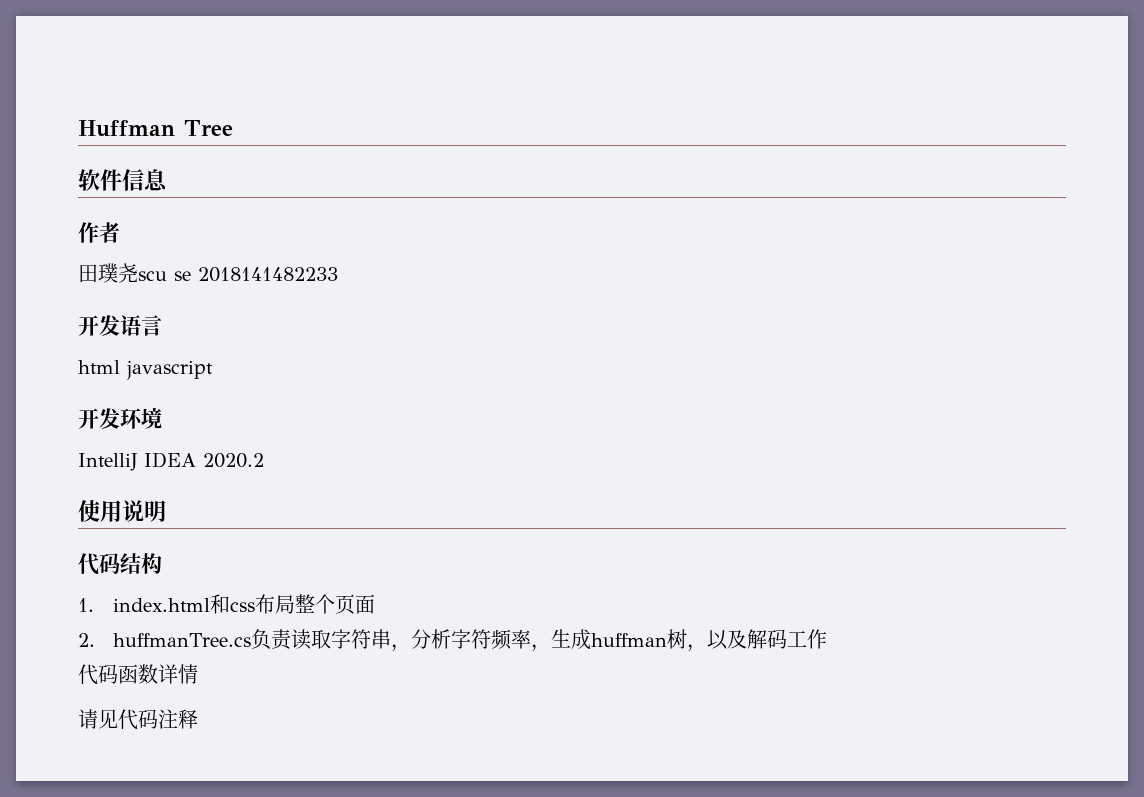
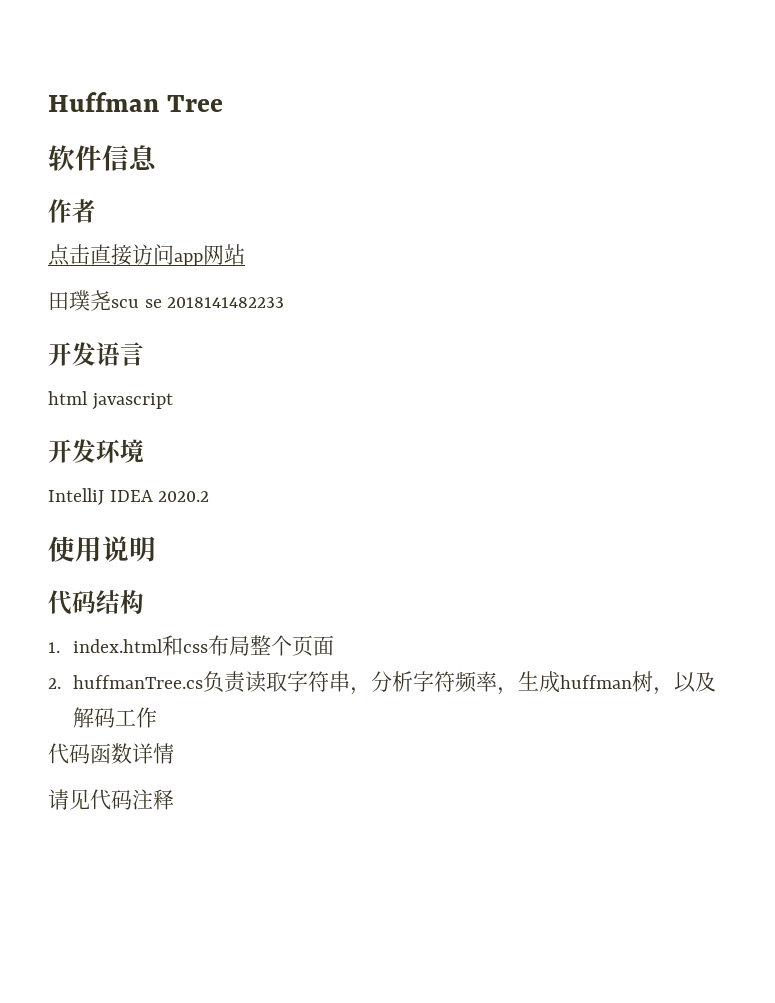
(120, 232) none -> [48,244,245,266] // 点击直接访问app网站

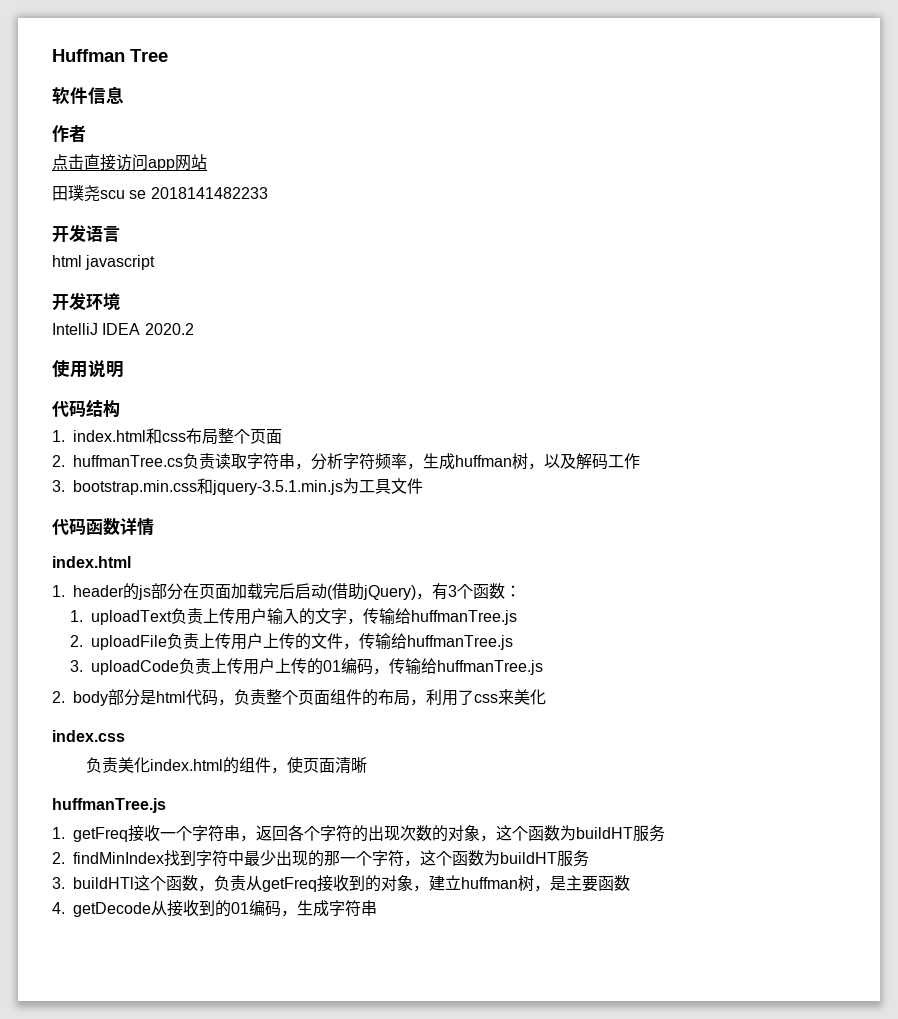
[48,743,174,764] [48,789,174,810] 代码函数详情 // 请见代码注释 -> [52,478,423,495] [52,517,154,536] [52,556,131,568] [52,583,521,600] [70,608,518,625] [70,633,514,650] [70,658,544,675] [52,689,546,706] [52,730,125,742] [85,757,367,774] [52,798,166,813] [52,825,665,842] [52,850,589,867] [52,875,630,892] [52,900,377,917] 3. bootstrap.min.css和jquery-3.5.1.min.js为工具文件 // 代码函数详情 // index.html // 1. header的js部分在页面加载完后启动(借助jQuery)，有3个函数： // 1. uploadText负责上传用户输入的文字，传输给huffmanTree.js // 2. uploadFile负责上传用户上传的文件，传输给huffmanTree.js // 3. uploadCode负责上传用户上传的01编码，传输给huffmanTree.js // 2. body部分是html代码，负责整个页面组件的布局，利用了css来美化 // index.css // 负责美化index.html的组件，使页面清晰 // huffmanTree.js // 1. getFreq接收一个字符串，返回各个字符的出现次数的对象，这个函数为buildHT服务 // 2. findMinIndex找到字符中最少出现的那一个字符，这个函数为buildHT服务 // 3. buildHTl这个函数，负责从getFreq接收到的对象，建立huffman树，是主要函数 // 4. getDecode从接收到的01编码，生成字符串

